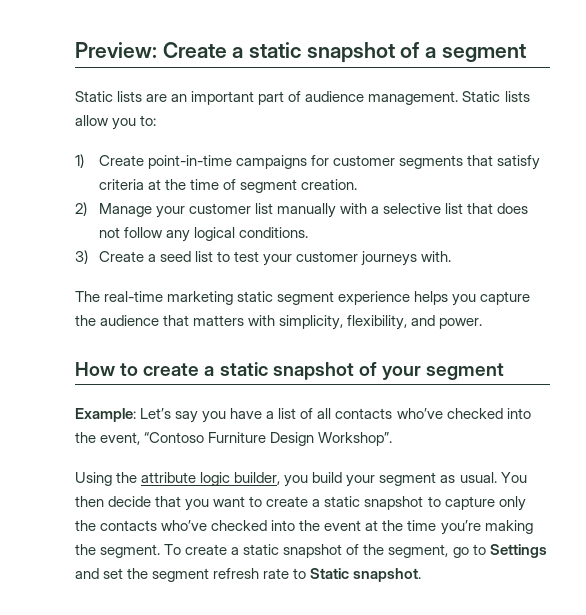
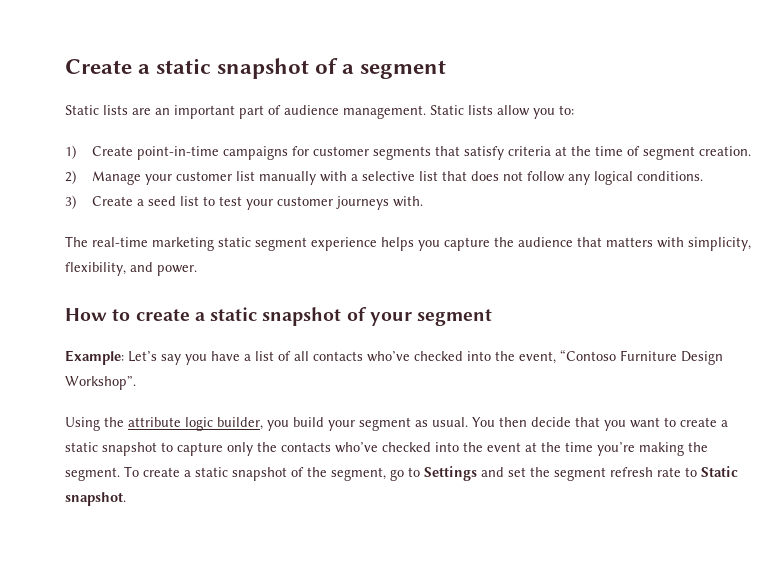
[75,42,157,58] Preview: -> (65, 66) none

